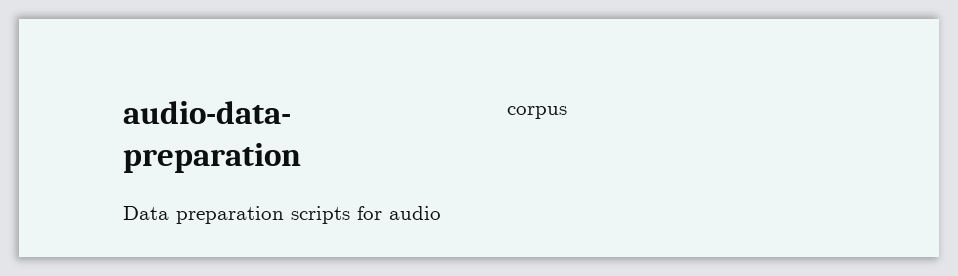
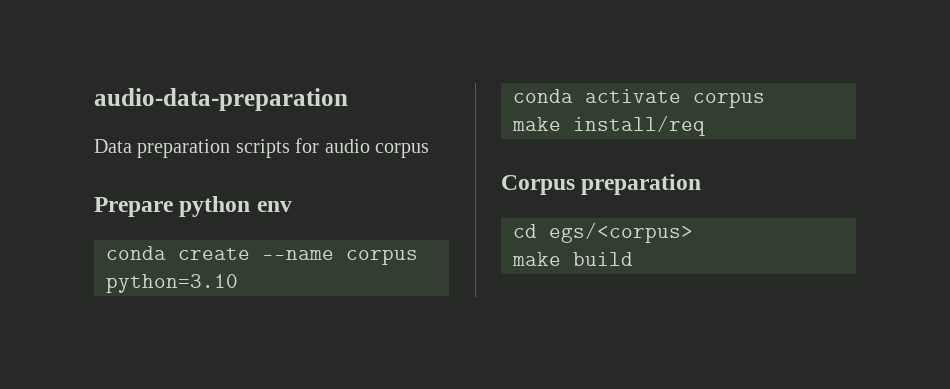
(567, 112) none -> [94,196,292,217] [106,246,418,265] [106,274,238,293] [513,89,765,108] [512,115,705,136] [501,174,702,195] [513,222,693,243] [512,252,633,266] // Prepare python env // conda create --name corpus python=3.10 // conda activate corpus // make install/req // Corpus preparation // cd egs/<corpus> // make build

